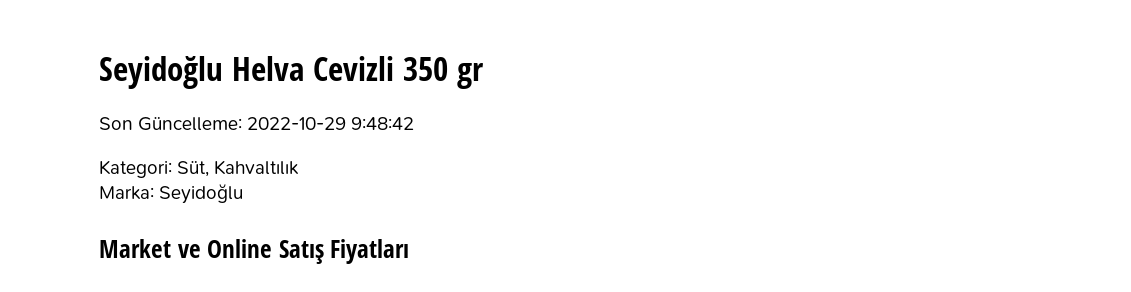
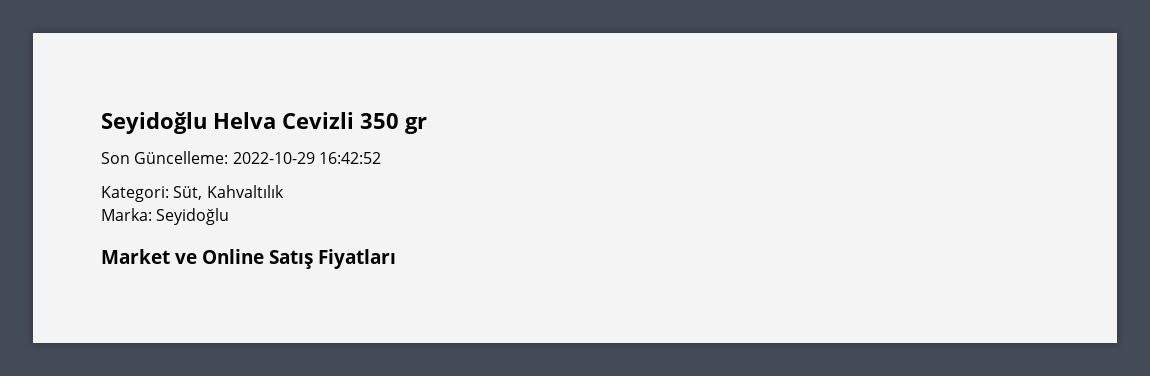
[351,117,415,130] 9:48:42 -> [318,152,381,164] 16:42:52

